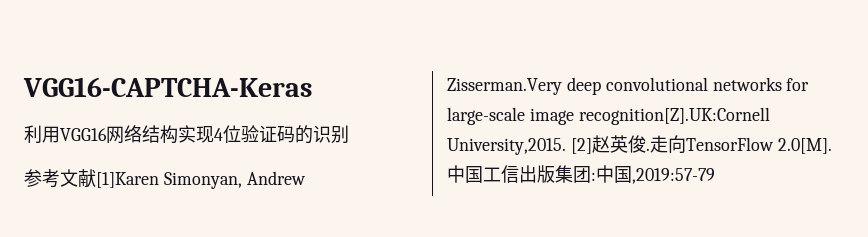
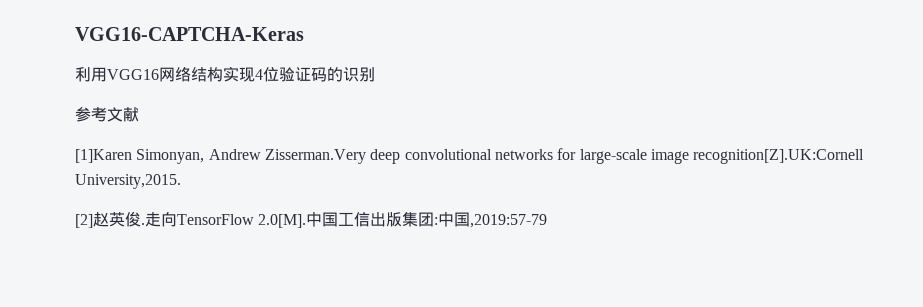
(96, 178) none -> (139, 114) //
(566, 146) none -> (181, 181) //

